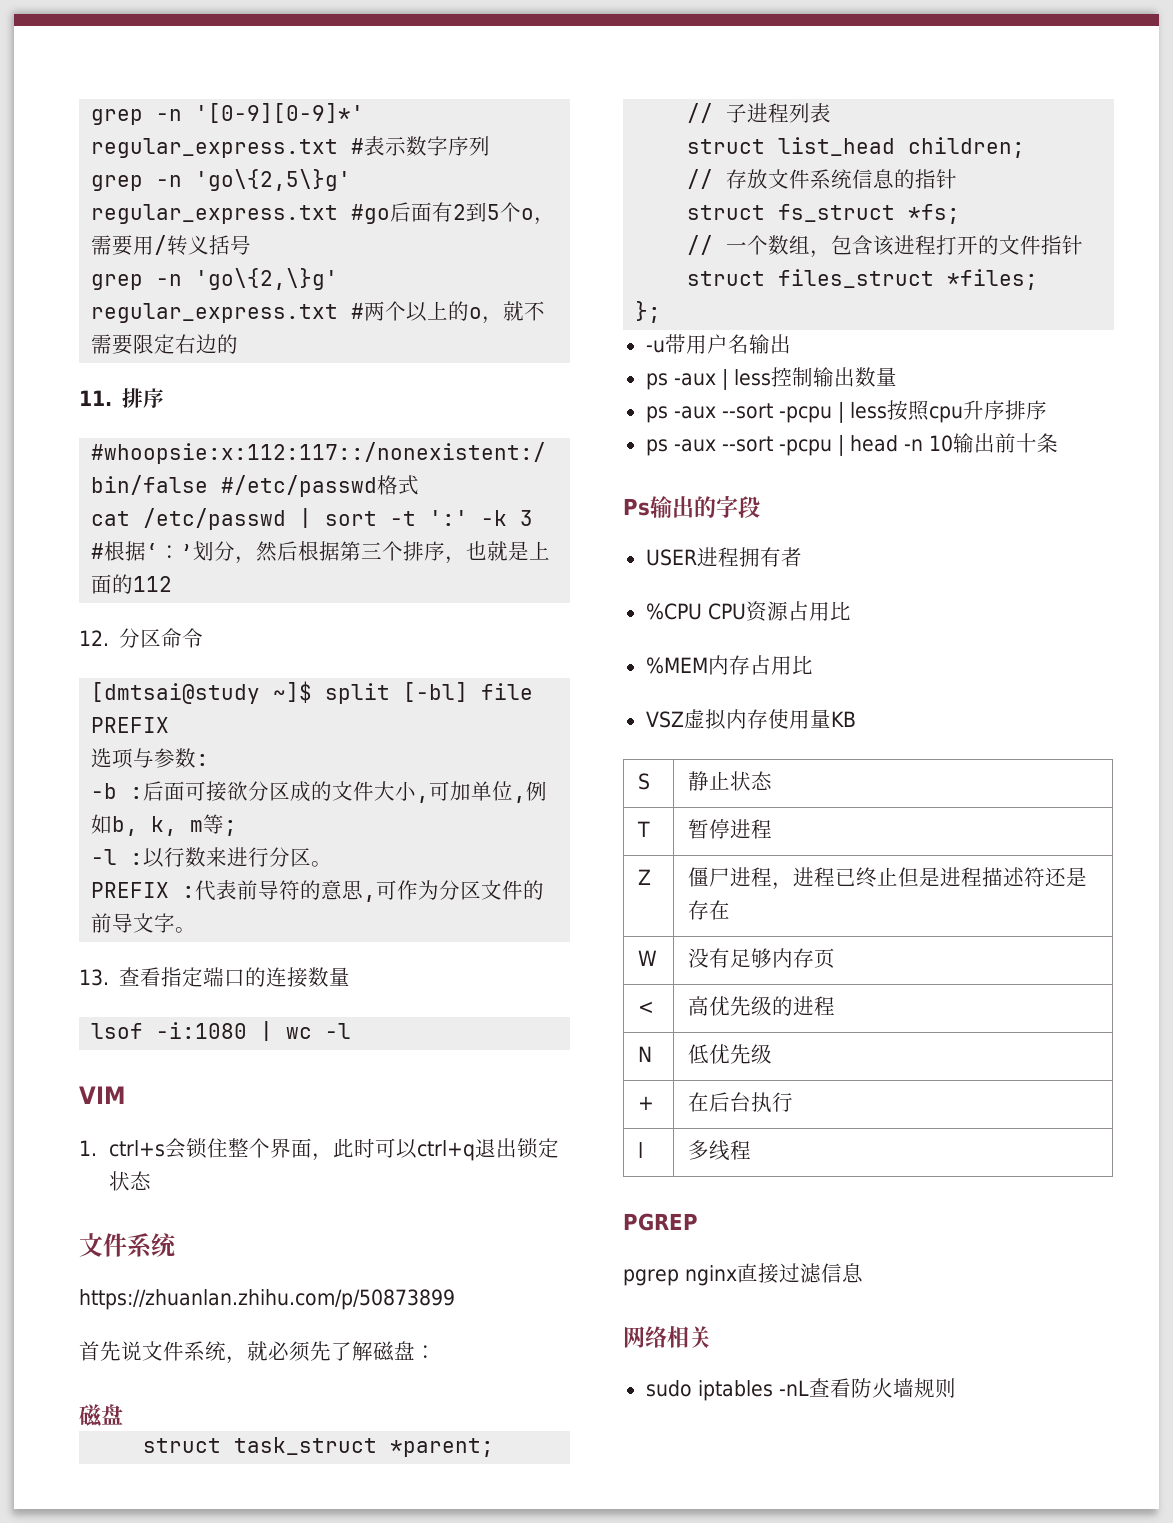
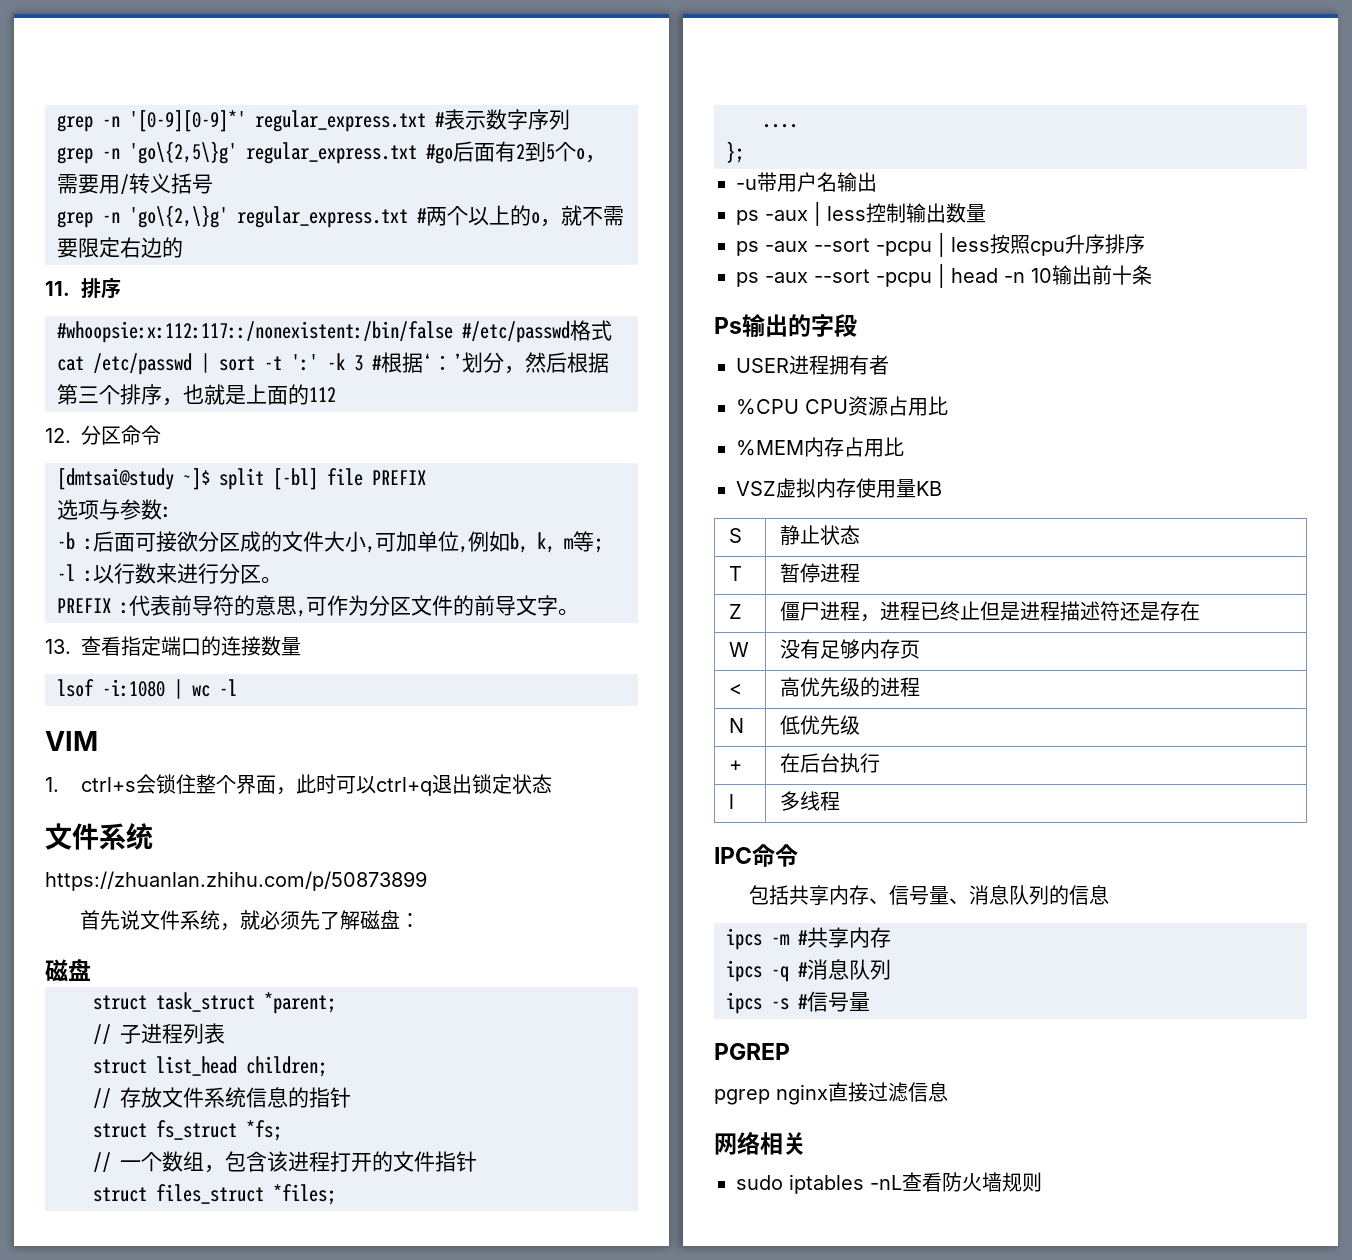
(1039, 279) none -> [762,124,798,128] // ....
(752, 1150) none -> [714,844,798,867] [748,885,1109,906] [726,927,891,950] [726,959,891,982] [726,991,870,1014] // IPC命令 // 包括共享内存、信号量、消息队列的信息 // ipcs -m #共享内存 // ipcs -q #消息队列 // ipcs -s #信号量

